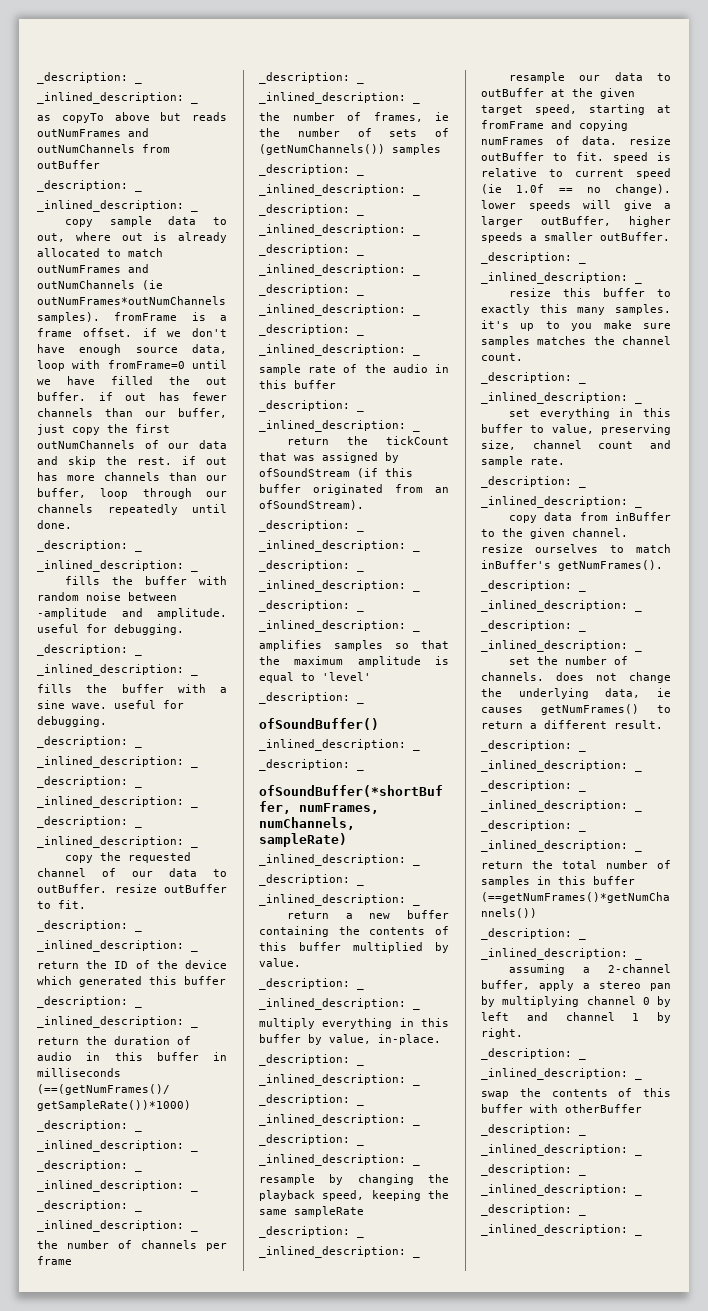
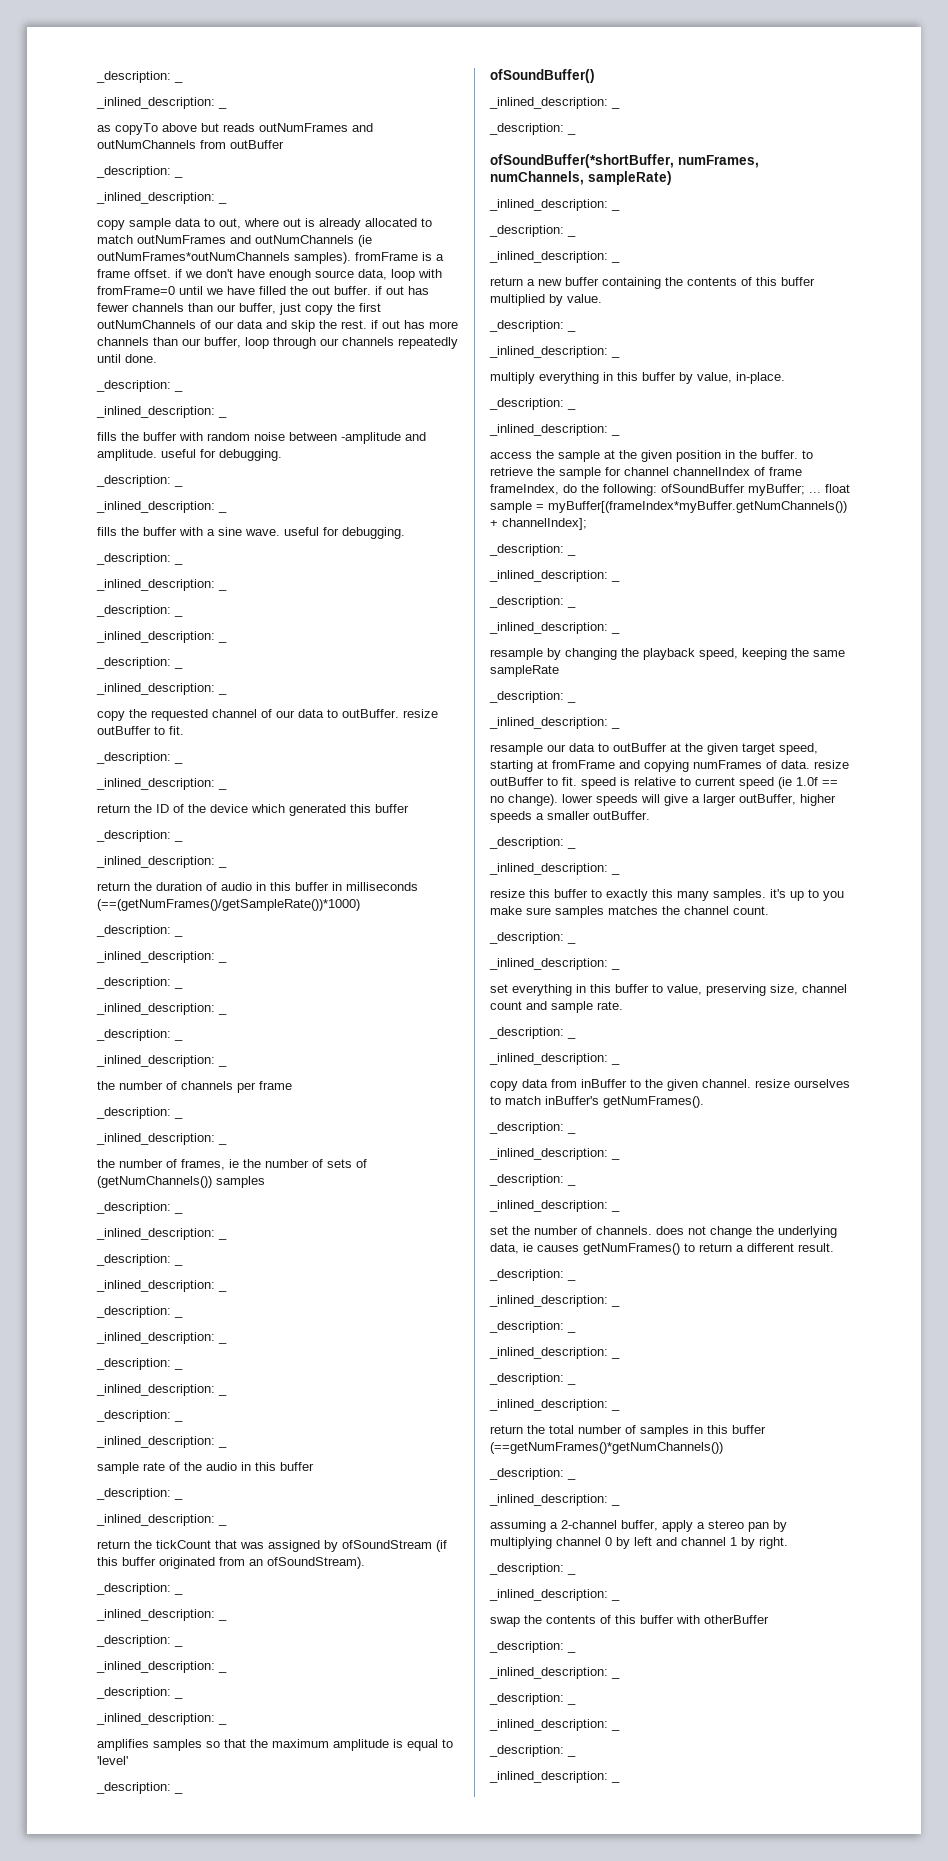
(420, 1084) none -> [490,450,813,462] [490,467,802,479] [490,484,850,496] [490,501,847,513] [490,518,587,530] // access the sample at the given position in the buffer. to retrieve the sample for channel channelIndex of frame frameIndex, do the following: ofSoundBuffer myBuffer; ... float sample = myBuffer[(frameIndex*myBuffer.getNumChannels()) + channelIndex];

